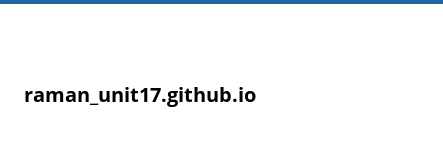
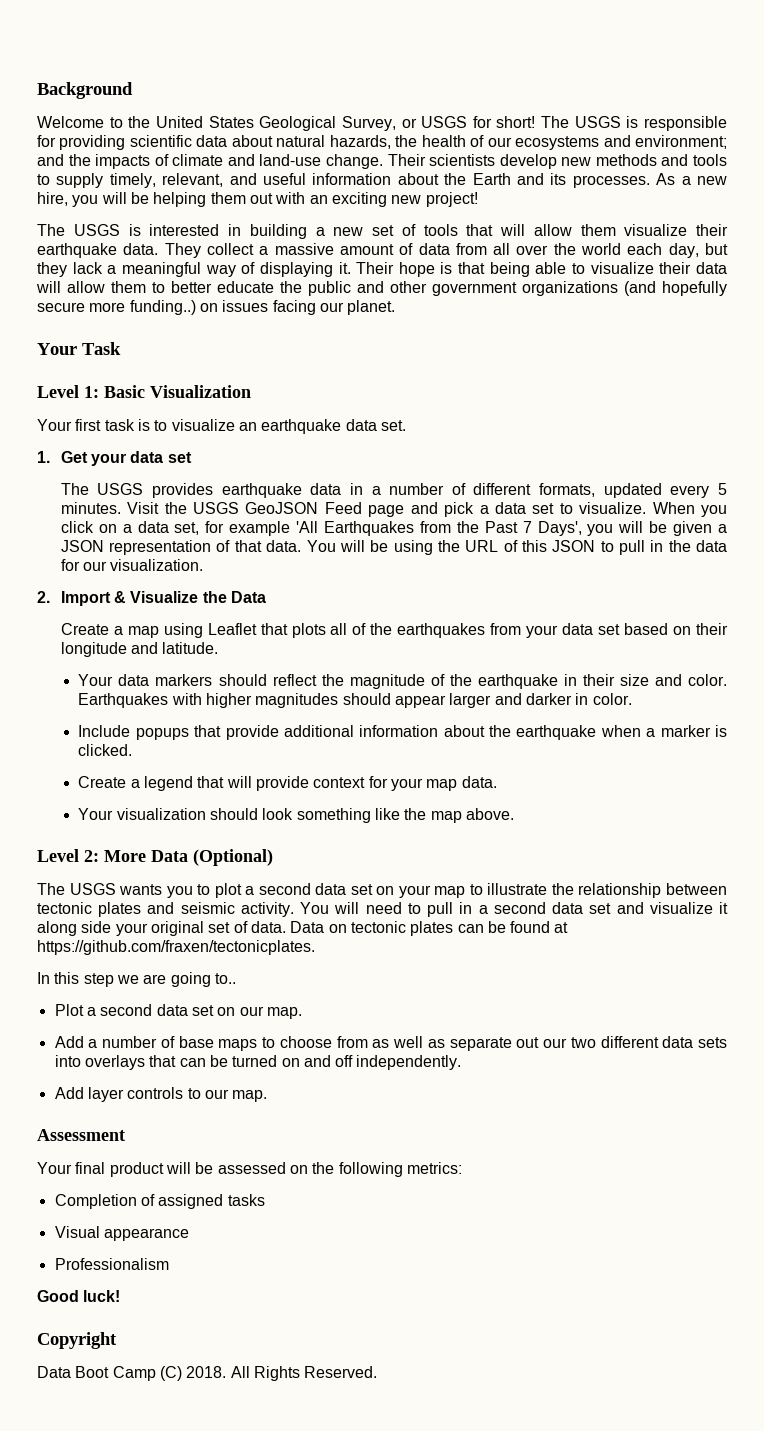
[24,87,256,107] raman_unit17.github.io -> [37,82,133,99] [37,116,727,131] [37,135,727,150] [37,154,727,169] [37,173,727,188] [37,192,478,207] [37,224,728,239] [37,243,728,258] [37,262,727,277] [36,281,727,296] [37,300,396,315] [37,342,121,355] [37,385,251,398] [37,419,406,434] [37,451,192,466] [60,483,727,498] [60,502,727,517] [60,521,727,536] [60,540,727,555] [60,559,204,571] [37,591,267,606] [60,623,728,638] [60,642,219,657] [78,674,728,689] [78,693,632,708] [78,725,727,740] [78,744,133,756] [78,776,497,791] [78,808,514,823] [37,849,273,866] [37,883,728,898] [37,902,729,917] [37,921,569,936] [37,940,315,955] [37,972,236,987] [54,1004,302,1019] [54,1036,727,1051] [54,1055,462,1070] [54,1087,268,1102] [37,1129,125,1141] [37,1162,462,1177] [54,1194,265,1209] [54,1226,189,1241] [54,1258,169,1270] [37,1290,121,1302] [37,1332,117,1349] [37,1366,378,1381] Background // Welcome to the United States Geological Survey, or USGS for short! The USGS is responsible for providing scientific data about natural hazards, the health of our ecosystems and environment; and the impacts of climate and land-use change. Their scientists develop new methods and tools to supply timely, relevant, and useful information about the Earth and its processes. As a new hire, you will be helping them out with an exciting new project! // The USGS is interested in building a new set of tools that will allow them visualize their earthquake data. They collect a massive amount of data from all over the world each day, but they lack a meaningful way of displaying it. Their hope is that being able to visualize their data will allow them to better educate the public and other government organizations (and hopefully secure more funding..) on issues facing our planet. // Your Task // Level 1: Basic Visualization // Your first task is to visualize an earthquake data set. // 1. Get your data set // The USGS provides earthquake data in a number of different formats, updated every 5 minutes. Visit the USGS GeoJSON Feed page and pick a data set to visualize. When you click on a data set, for example 'All Earthquakes from the Past 7 Days', you will be given a JSON representation of that data. You will be using the URL of this JSON to pull in the data for our visualization. // 2. Import & Visualize the Data // Create a map using Leaflet that plots all of the earthquakes from your data set based on their longitude and latitude. // Your data markers should reflect the magnitude of the earthquake in their size and color. Earthquakes with higher magnitudes should appear larger and darker in color. // Include popups that provide additional information about the earthquake when a marker is clicked. // Create a legend that will provide context for your map data. // Your visualization should look something like the map above. // Level 2: More Data (Optional) // The USGS wants you to plot a second data set on your map to illustrate the relationship between tectonic plates and seismic activity. You will need to pull in a second data set and visualize it along side your original set of data. Data on tectonic plates can be found at https://github.com/fraxen/tectonicplates. // In this step we are going to.. // Plot a second data set on our map. // Add a number of base maps to choose from as well as separate out our two different data sets into overlays that can be turned on and off independently. // Add layer controls to our map. // Assessment // Your final product will be assessed on the following metrics: // Completion of assigned tasks // Visual appearance // Professionalism // Good luck! // Copyright // Data Boot Camp (C) 2018. All Rights Reserved.

